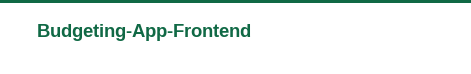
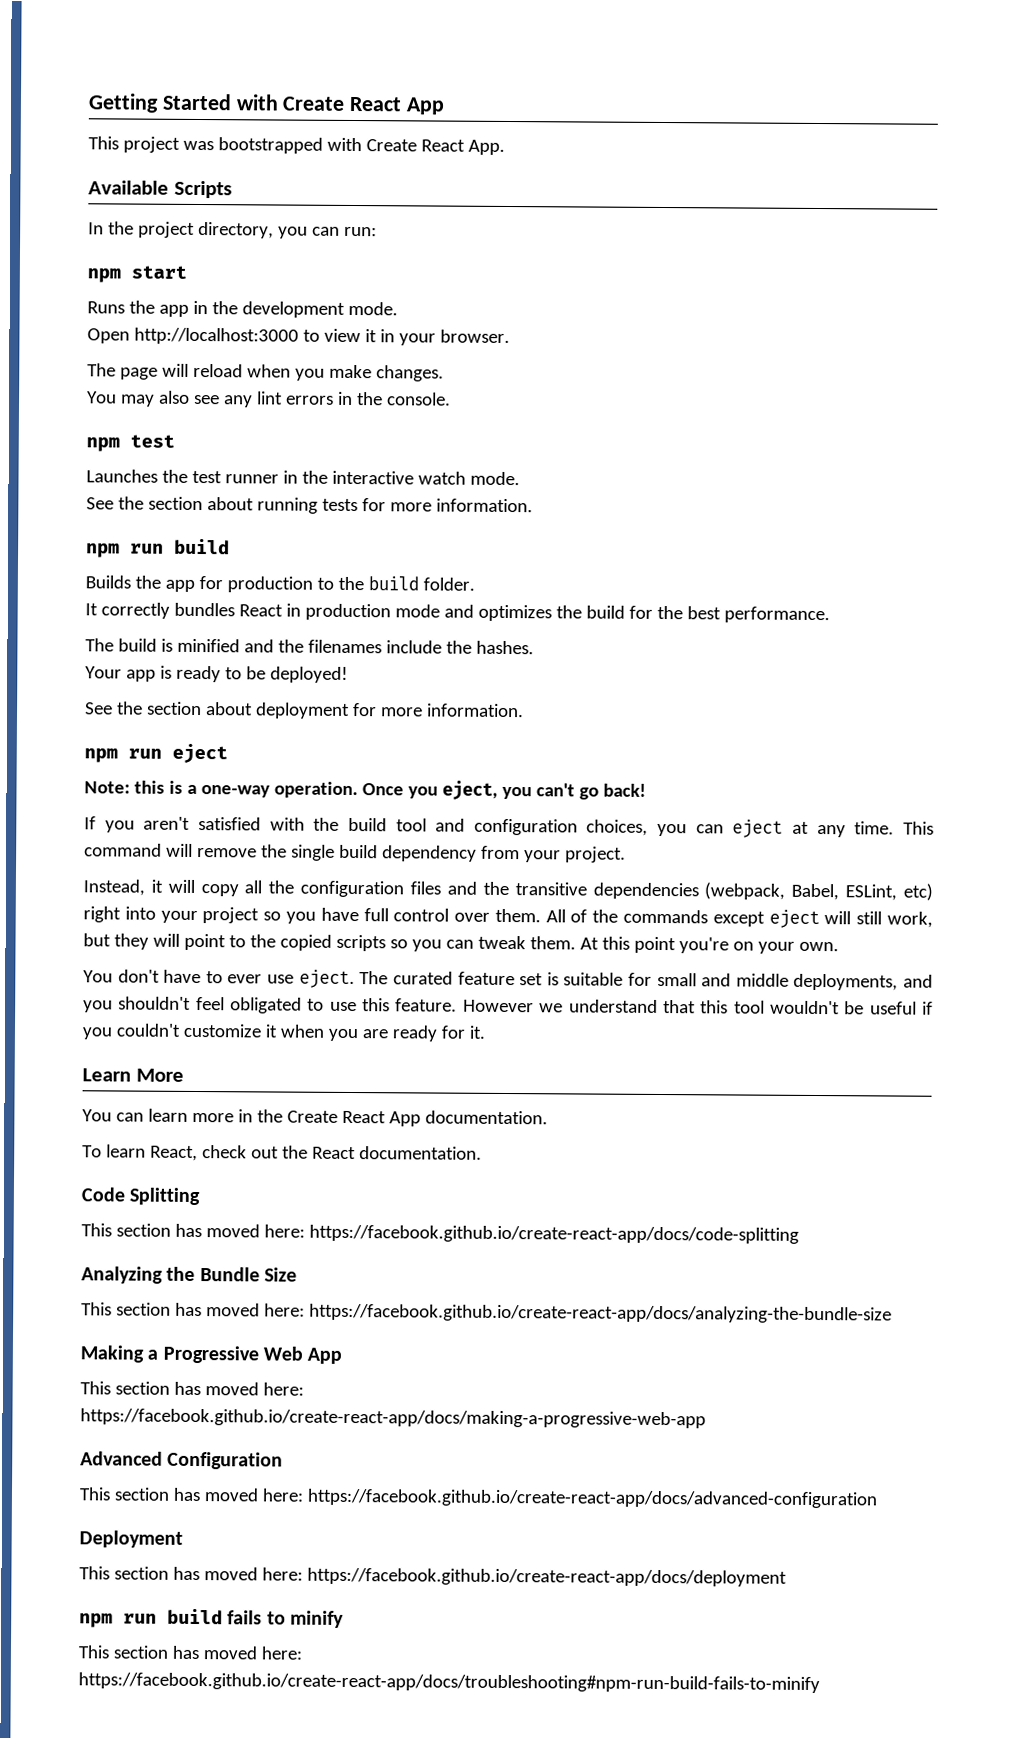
[37,24,251,41] Budgeting-App-Frontend -> [88,93,446,115] [88,136,505,155] [88,180,232,199] [88,221,377,239] [87,265,187,283] [87,300,398,318] [87,327,510,346] [87,363,444,382] [87,390,451,408] [86,434,175,452] [86,469,520,486] [86,496,533,514] [86,538,230,558] [85,575,475,593] [85,602,830,624] [85,638,534,655] [85,665,348,683] [85,701,524,719] [84,743,228,764] [84,780,646,800] [84,816,934,838] [84,843,626,863] [83,879,934,901] [83,906,933,929] [83,933,839,954] [83,969,933,991] [83,996,934,1015] [82,1023,486,1042] [82,1068,184,1082] [82,1108,548,1127] [82,1144,482,1162] [81,1187,201,1206] [81,1223,799,1244] [81,1266,297,1284] [81,1302,892,1324] [80,1345,343,1364] [80,1381,304,1396] [80,1408,706,1429] [80,1451,284,1470] [79,1487,878,1509] [79,1530,183,1548] [79,1566,787,1587] [79,1608,344,1628] [78,1645,302,1660] [78,1672,820,1694] Getting Started with Create React App // This project was bootstrapped with Create React App. // Available Scripts // In the project directory, you can run: // npm start // Runs the app in the development mode. // Open http://localhost:3000 to view it in your browser. // The page will reload when you make changes. // You may also see any lint errors in the console. // npm test // Launches the test runner in the interactive watch mode. // See the section about running tests for more information. // npm run build // Builds the app for production to the build folder. // It correctly bundles React in production mode and optimizes the build for the best performance. // The build is minified and the filenames include the hashes. // Your app is ready to be deployed! // See the section about deployment for more information. // npm run eject // Note: this is a one-way operation. Once you eject, you can't go back! // If you aren't satisfied with the build tool and configuration choices, you can eject at any time. This command will remove the single build dependency from your project. // Instead, it will copy all the configuration files and the transitive dependencies (webpack, Babel, ESLint, etc) right into your project so you have full control over them. All of the commands except eject will still work, but they will point to the copied scripts so you can tweak them. At this point you're on your own. // You don't have to ever use eject. The curated feature set is suitable for small and middle deployments, and you shouldn't feel obligated to use this feature. However we understand that this tool wouldn't be useful if you couldn't customize it when you are ready for it. // Learn More // You can learn more in the Create React App documentation. // To learn React, check out the React documentation. // Code Splitting // This section has moved here: https://facebook.github.io/create-react-app/docs/code-splitting // Analyzing the Bundle Size // This section has moved here: https://facebook.github.io/create-react-app/docs/analyzing-the-bundle-size // Making a Progressive Web App // This section has moved here: https://facebook.github.io/create-react-app/docs/making-a-progressive-web-app // Advanced Configuration // This section has moved here: https://facebook.github.io/create-react-app/docs/advanced-configuration // Deployment // This section has moved here: https://facebook.github.io/create-react-app/docs/deployment // npm run build fails to minify // This section has moved here: https://facebook.github.io/create-react-app/docs/troubleshooting#npm-run-build-fails-to-minify

